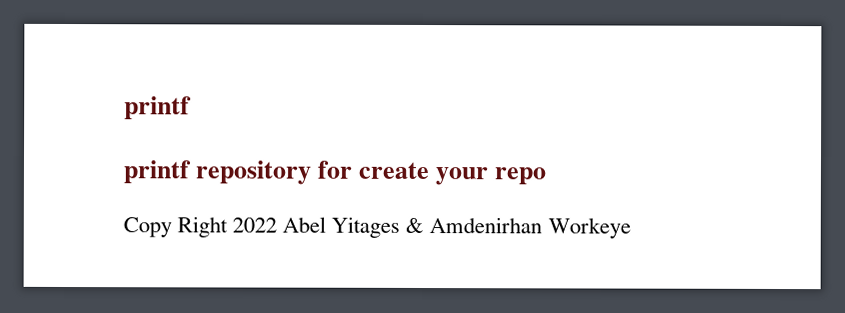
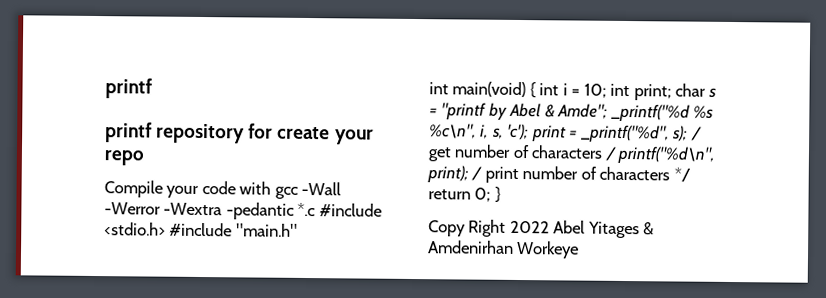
(547, 176) none -> [104,180,342,199] [104,202,382,220] [104,222,298,237] [429,81,717,101] [429,102,715,122] [429,123,702,143] [428,144,717,164] [427,165,691,183] [428,186,501,203] // Compile your code with gcc -Wall -Werror -Wextra -pedantic *.c #include <stdio.h> #include "main.h" // int main(void) { int i = 10; int print; char s = "printf by Abel & Amde"; _printf("%d %s %c\n", i, s, 'c'); print = _printf("%d", s); / get number of characters / printf("%d\n", print); / print number of characters */ return 0; }

